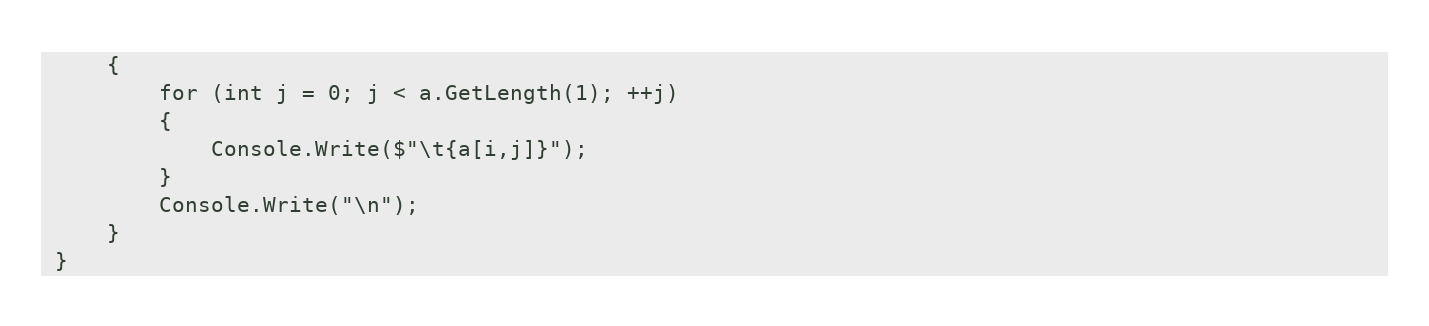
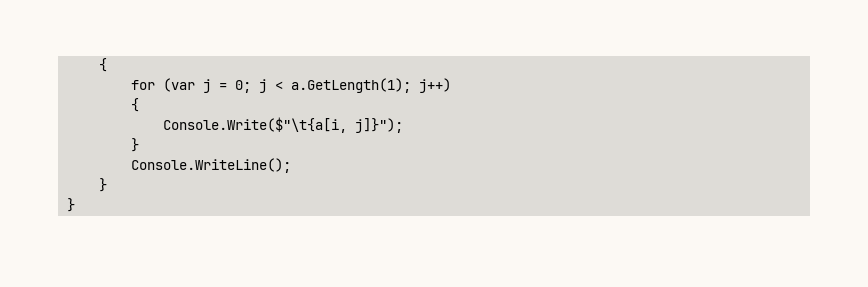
[210,84,263,103] (int -> [163,78,195,92] (var
[626,84,679,104] [158,112,172,131] [210,140,588,160] [158,168,172,187] [158,196,419,215] ++j) // { // Console.Write($"\t{a[i,j]}"); // } // Console.Write("\n"); -> [419,78,451,93] [131,98,139,112] [163,117,403,133] [131,138,139,152] [131,158,291,173] j++) // { // Console.Write($"\t{a[i, j]}"); // } // Console.WriteLine();

